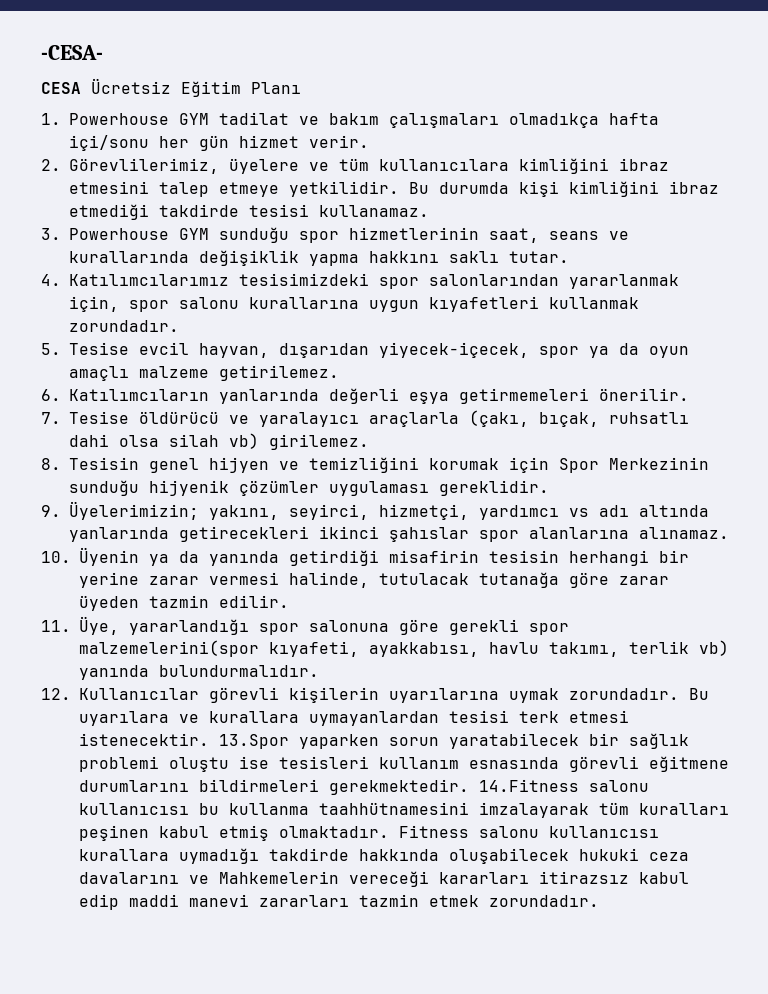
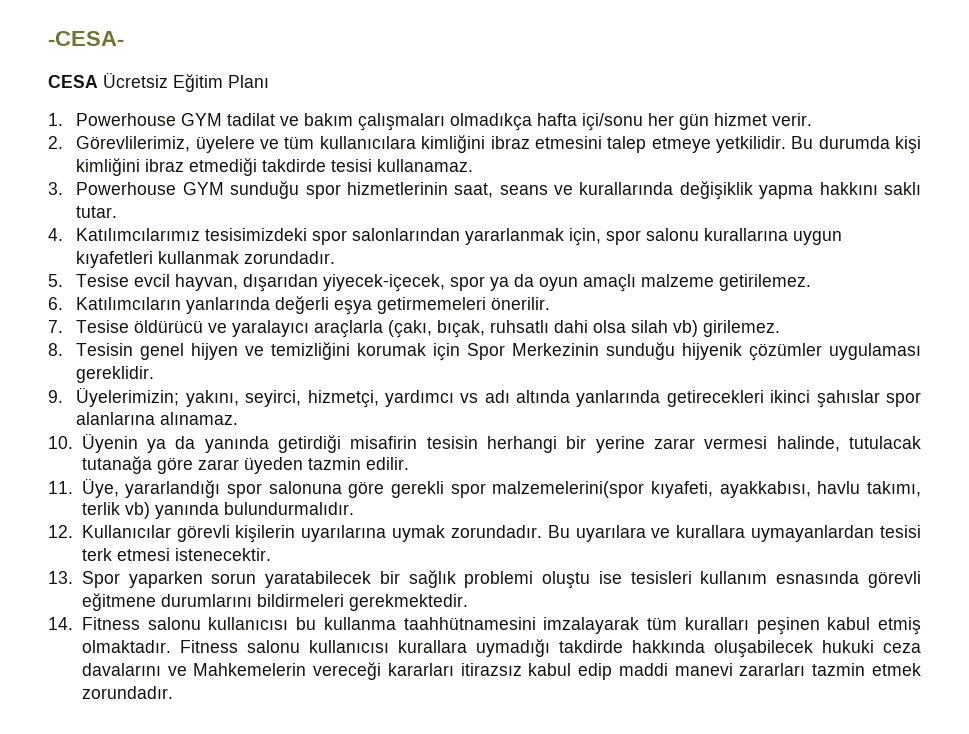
[219,734,289,749] 13.Spor -> [48,571,120,588] // 13. Spor
[479,779,579,792] 14.Fitness -> [48,617,140,630] // 14. Fitness

